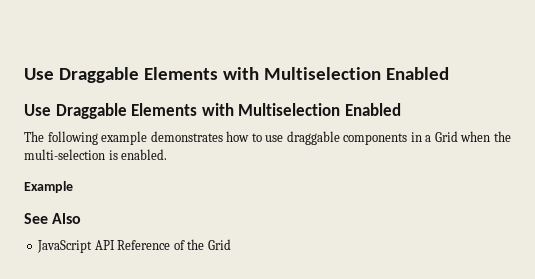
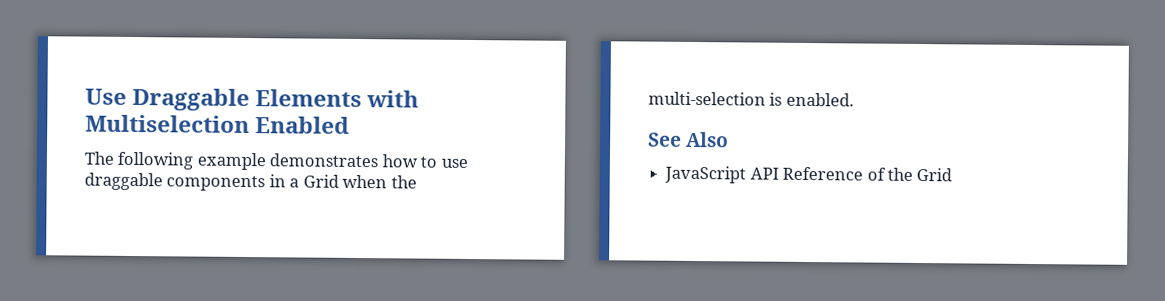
[24,67,449,83] [24,103,401,119] Use Draggable Elements with Multiselection Enabled // Use Draggable Elements with Multiselection Enabled -> [85,87,420,112] [85,114,351,134] Use Draggable Elements with Multiselection Enabled
[24,181,73,193] // Example -> (854, 99) none

